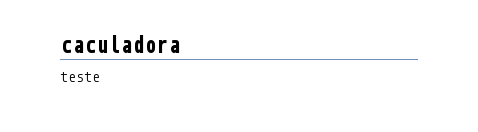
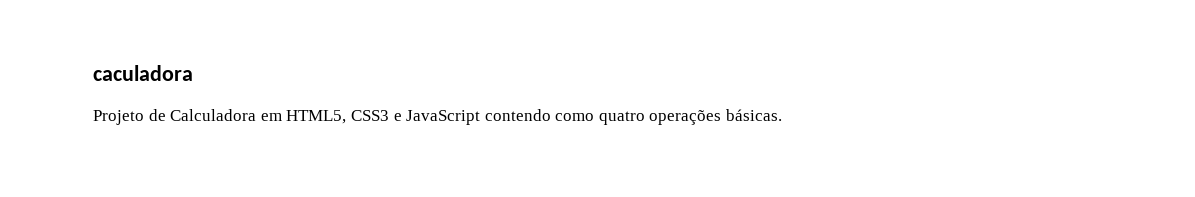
[60,72,100,82] teste -> [93,109,783,125] Projeto de Calculadora em HTML5, CSS3 e JavaScript contendo como quatro operações básicas.

